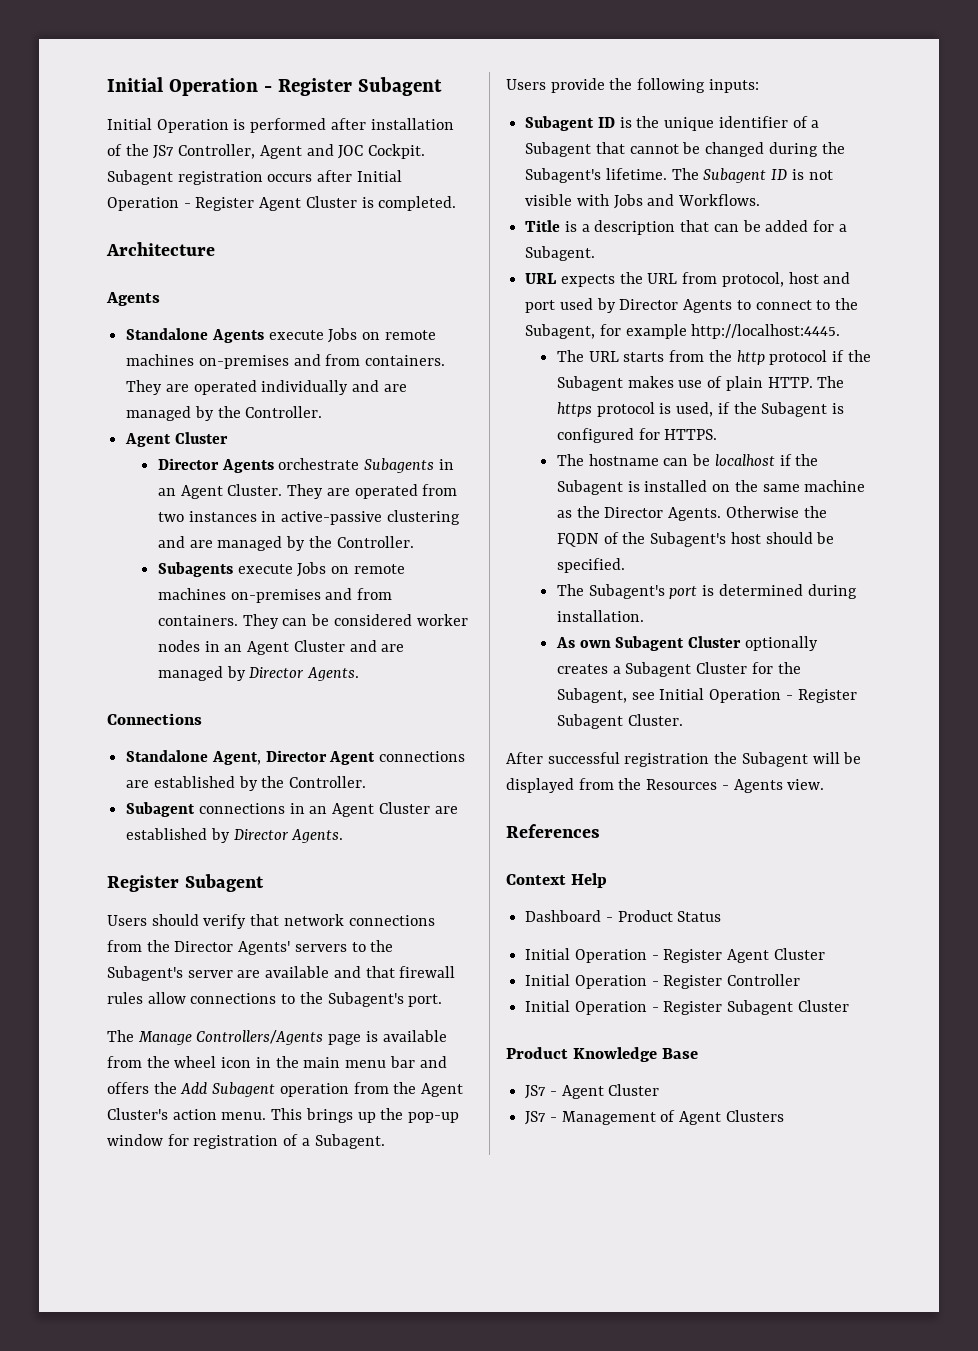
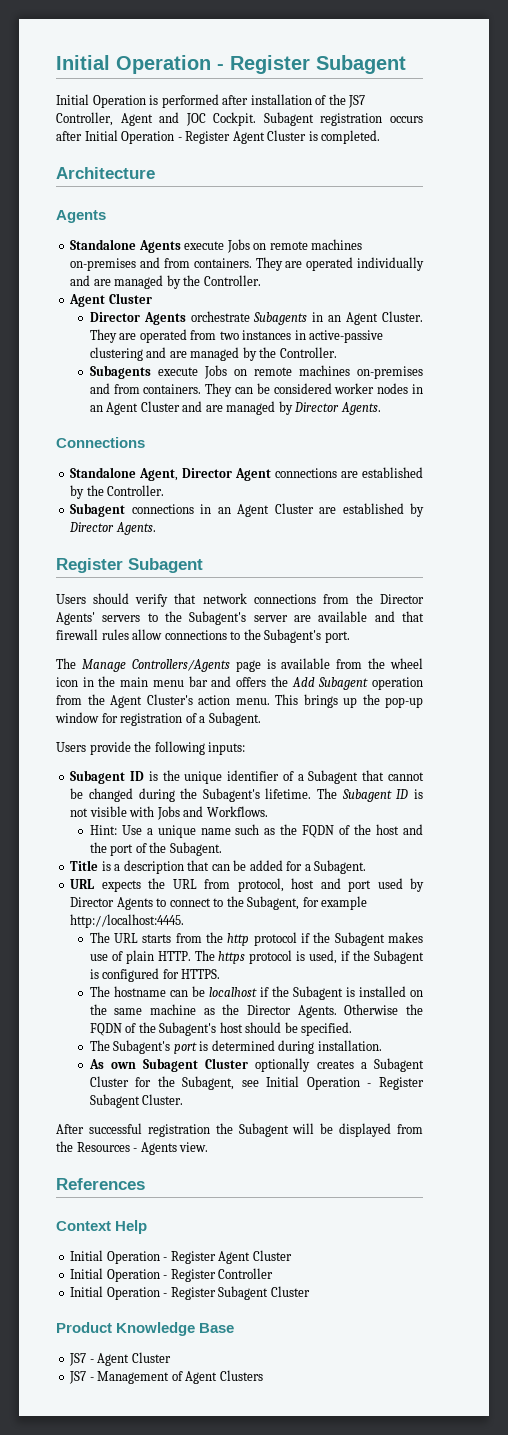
(761, 200) none -> [89,824,423,838] [89,842,222,856] // Hint: Use a unique name such as the FQDN of the host and the port of the Subagent.
[525,910,722,922] // Dashboard - Product Status -> (148, 1227) none

